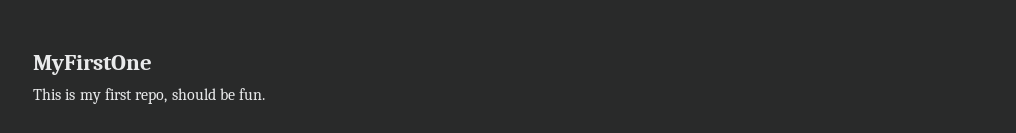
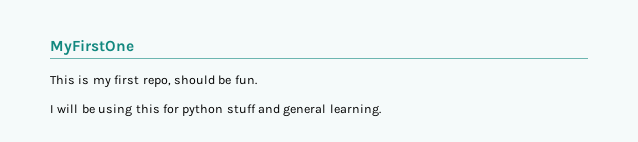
(266, 94) none -> [50,104,381,117] // I will be using this for python stuff and general learning.

